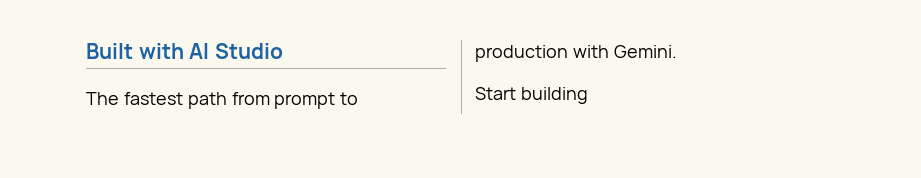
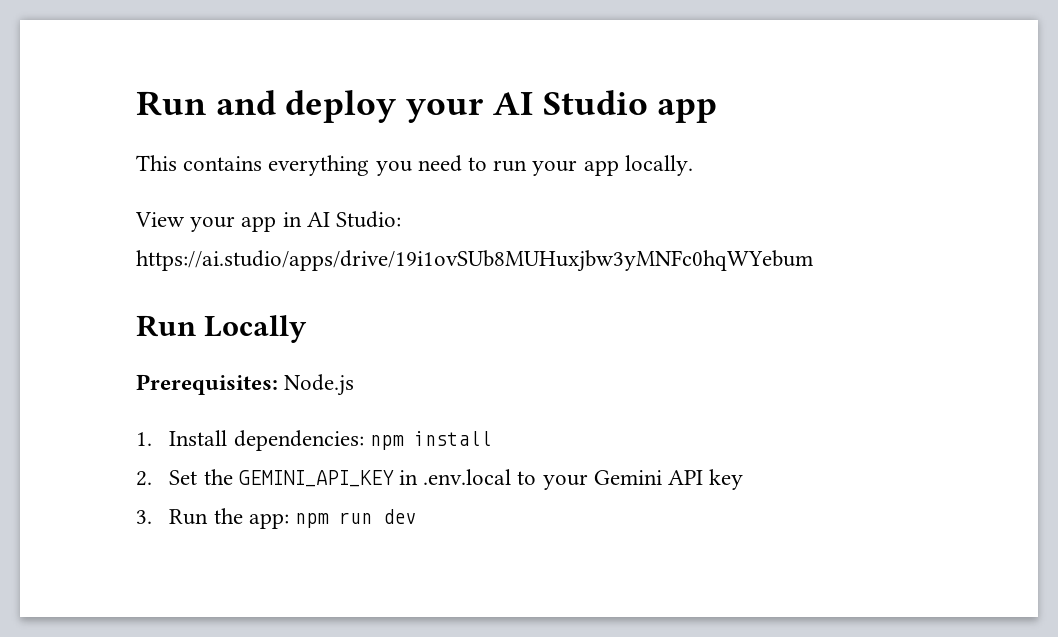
[86,43,284,59] [86,92,359,109] [475,45,677,62] [475,87,588,104] Built with AI Studio // The fastest path from prompt to production with Gemini. // Start building -> [136,90,718,123] [136,155,693,176] [135,211,402,232] [136,250,813,272] [136,315,308,343] [136,374,355,396] [136,430,491,451] [136,469,744,490] [136,508,417,529] Run and deploy your AI Studio app // This contains everything you need to run your app locally. // View your app in AI Studio: https://ai.studio/apps/drive/19i1ovSUb8MUHuxjbw3yMNFc0hqWYebum // Run Locally // Prerequisites: Node.js // 1. Install dependencies: npm install // 2. Set the GEMINI_API_KEY in .env.local to your Gemini API key // 3. Run the app: npm run dev

